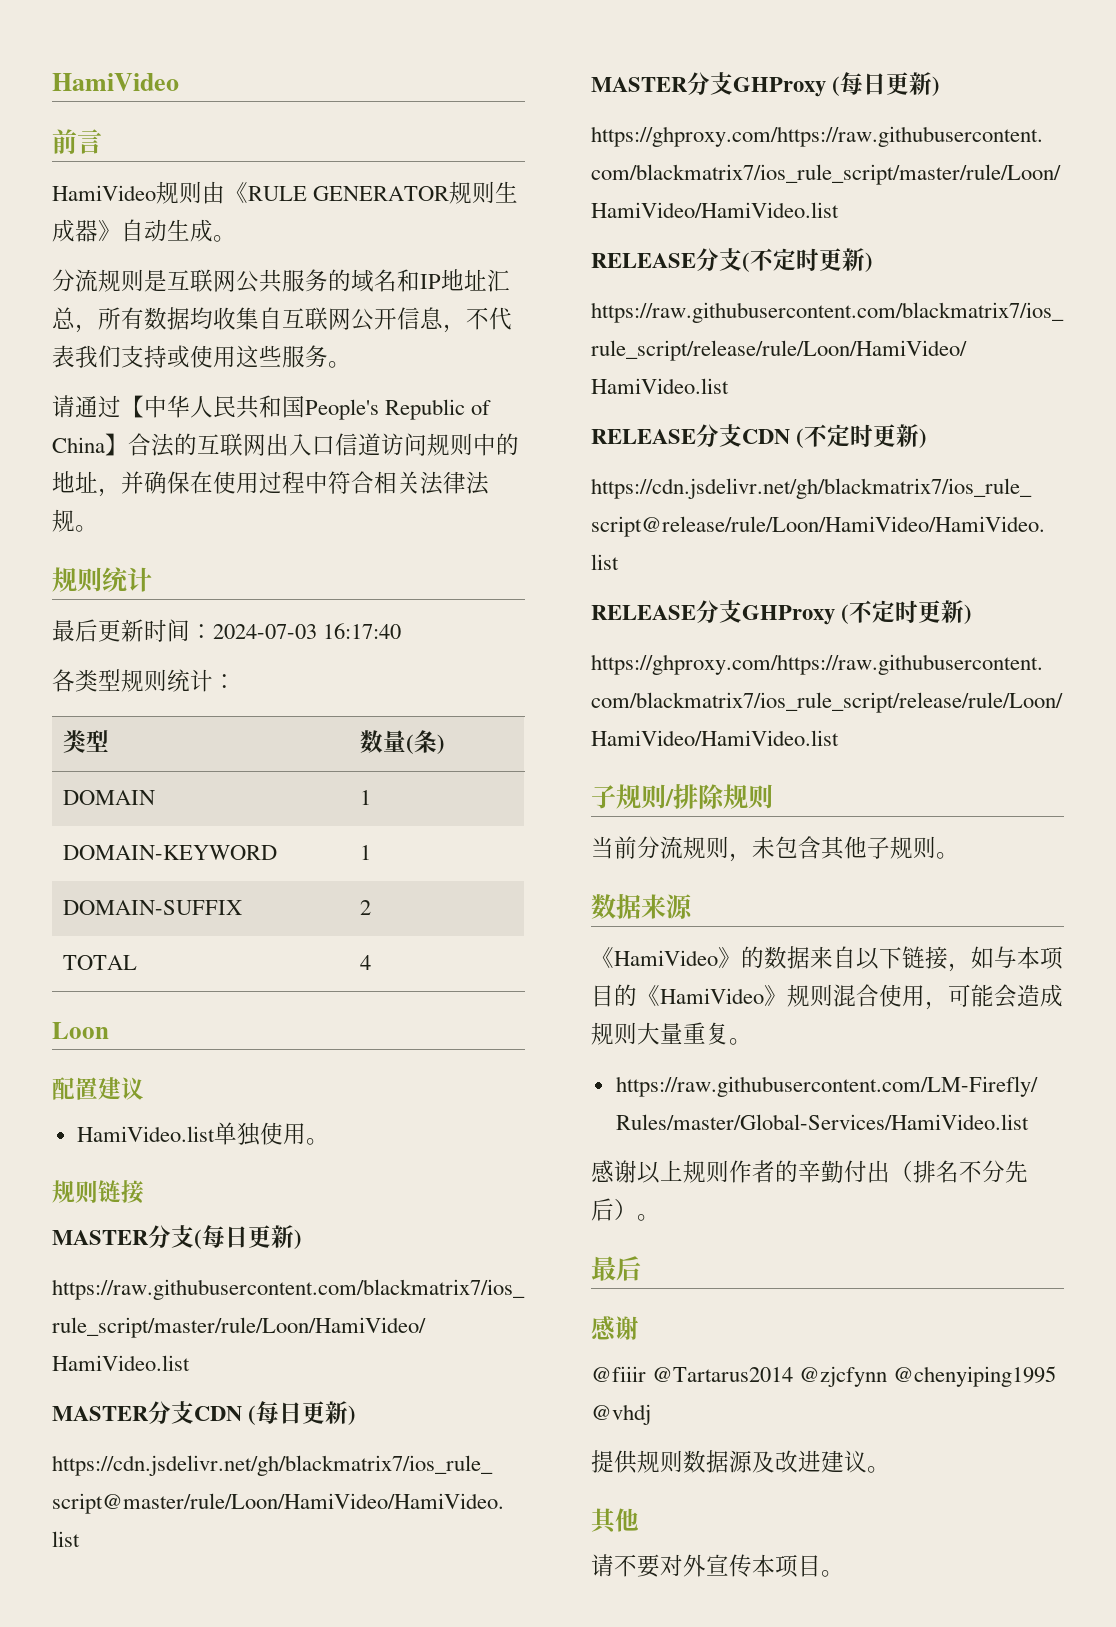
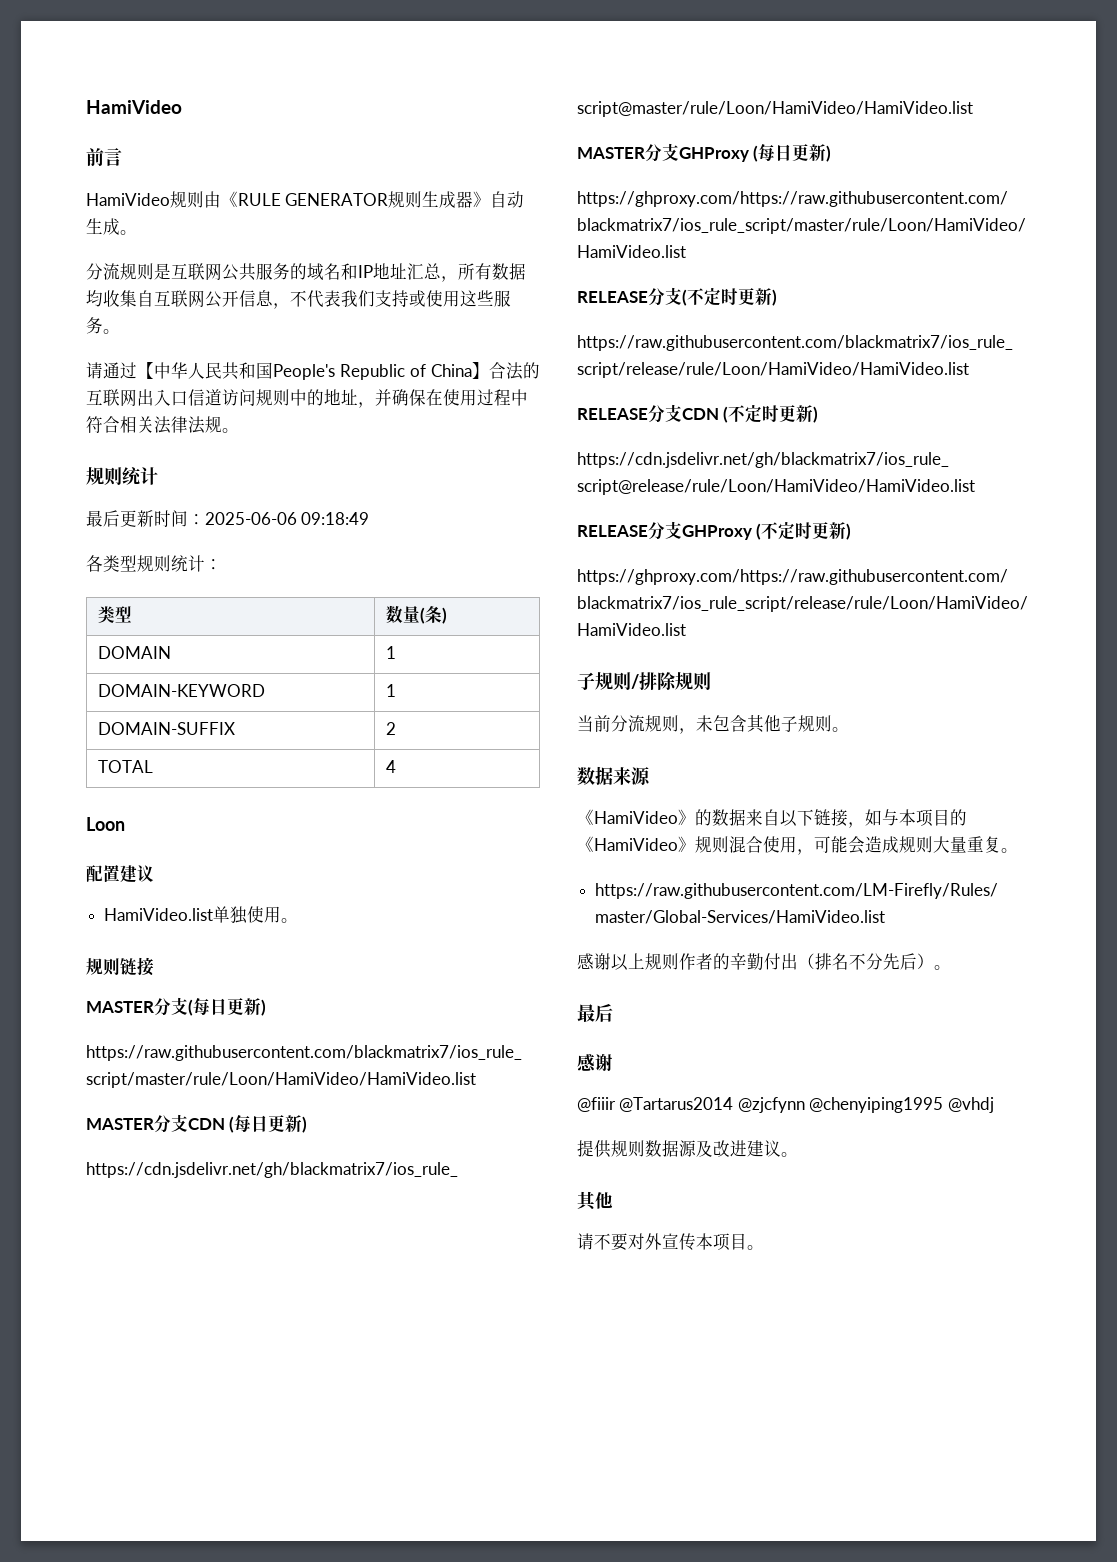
[213,623,402,639] 2024-07-03 16:17:40 -> [205,512,370,525] 2025-06-06 09:18:49

